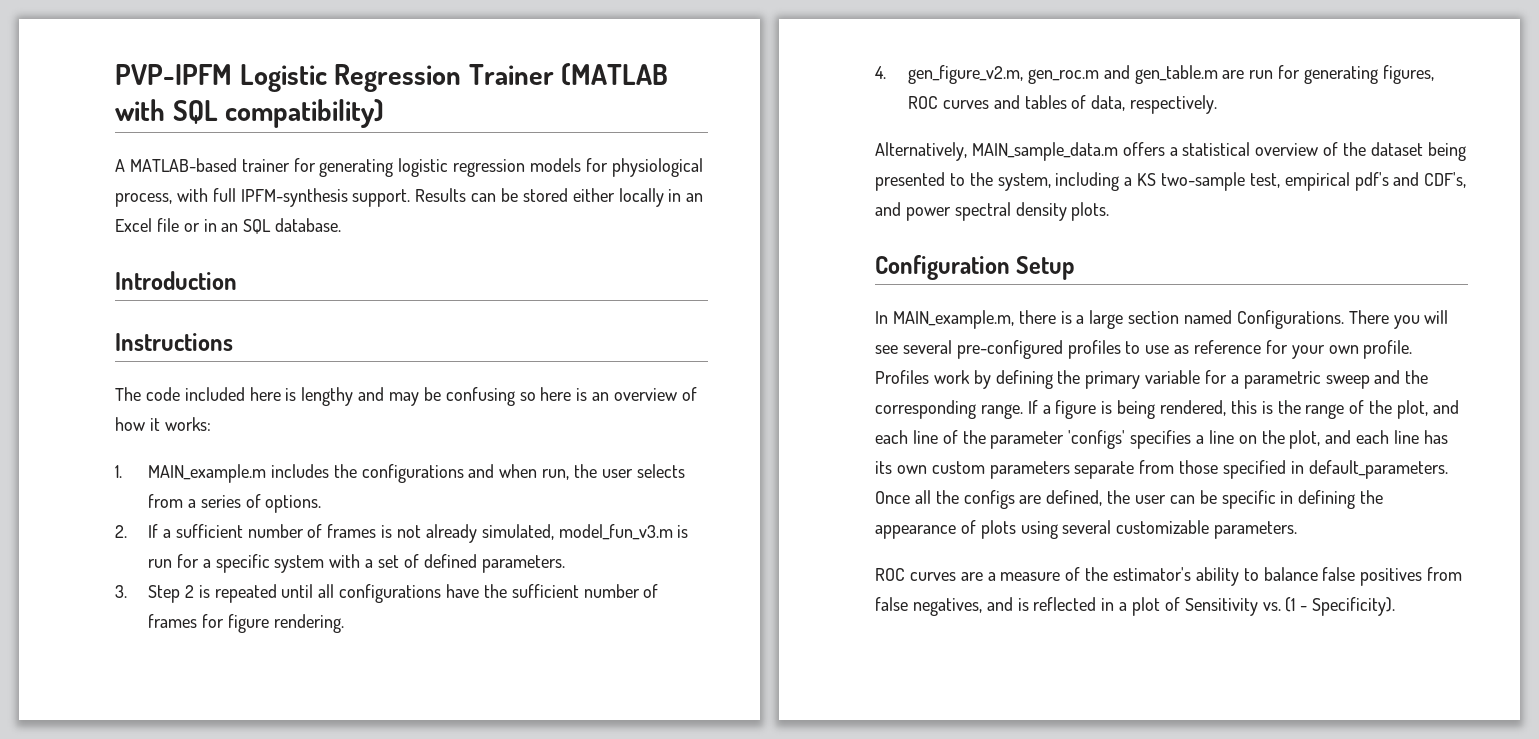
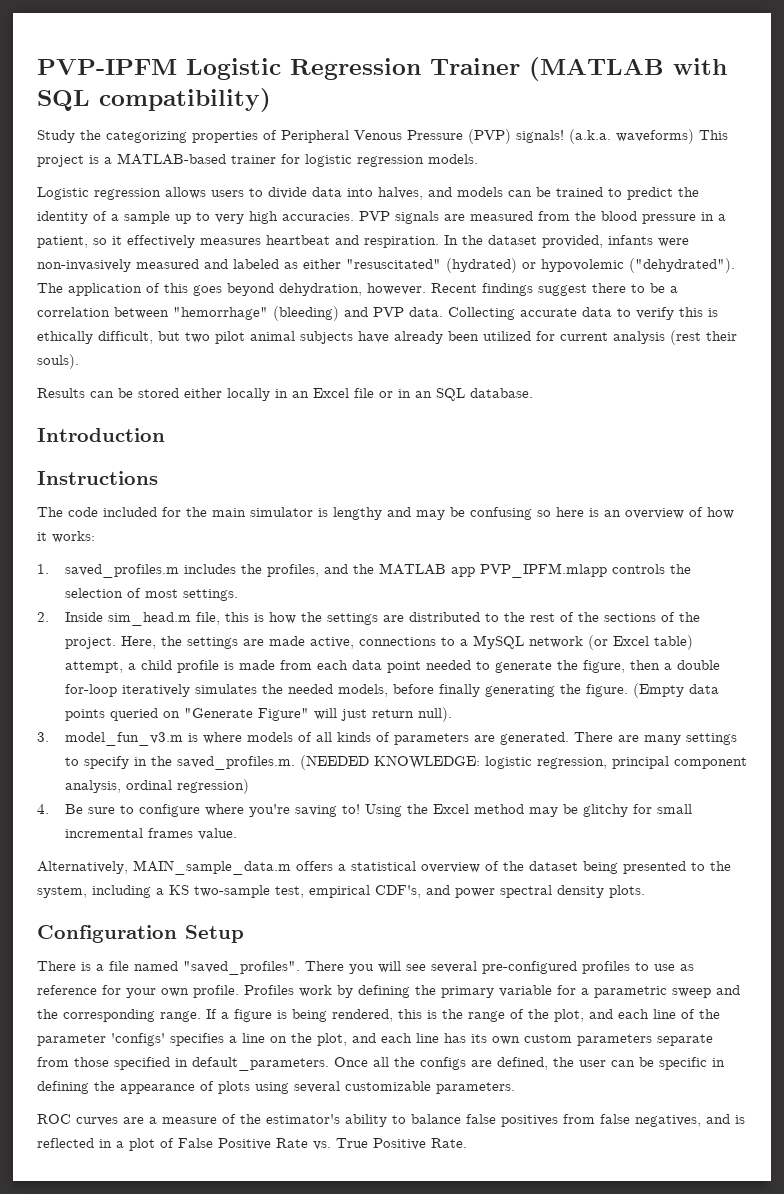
[115,159,125,172] A -> [37,129,728,144] [37,155,112,167] Study the categorizing properties of Peripheral Venous Pressure (PVP) signals! (a.k.a. waveforms) This project is a
[319,159,394,177] generating -> (300, 159) none
[530,158,703,177] [115,188,411,207] models for physiological process, with full IPFM-synthesis support. -> [428,154,478,164] [37,187,699,200] [37,211,726,224] [37,235,689,248] [37,258,735,273] [37,283,678,296] [37,306,718,321] [37,330,737,345] [37,354,79,369] models. // Logistic regression allows users to divide data into halves, and models can be trained to predict the identity of a sample up to very high accuracies. PVP signals are measured from the blood pressure in a patient, so it effectively measures heartbeat and respiration. In the dataset provided, infants were non-invasively measured and labeled as either "resuscitated" (hydrated) or hypovolemic ("dehydrated"). The application of this goes beyond dehydration, however. Recent findings suggest there to be a correlation between "hemorrhage" (bleeding) and PVP data. Collecting accurate data to verify this is ethically difficult, but two pilot animal subjects have already been utilized for current analysis (rest their souls). //
[249,387,281,401] here -> [162,507,313,517] for the main simulator
[147,464,266,483] MAIN_example.m -> [64,564,179,578] saved_profiles.m
[361,464,685,483] [147,494,322,513] [115,524,689,543] [147,554,565,573] [115,584,659,603] [147,614,344,633] [875,65,1434,84] [907,95,1218,114] configurations and when run, the user selects from a series of options. // 2. If a sufficient number of frames is not already simulated, model_fun_v3.m is run for a specific system with a set of defined parameters. // 3. Step 2 is repeated until all configurations have the sufficient number of frames for figure rendering. // 4. gen_figure_v2.m, gen_roc.m and gen_table.m are run for generating figures, ROC curves and tables of data, respectively. -> [266,563,691,578] [64,588,238,601] [37,612,700,626] [64,635,693,650] [64,660,720,673] [64,683,719,698] [64,707,452,722] [37,732,737,746] [64,755,747,770] [64,779,249,794] [37,804,692,817] [64,828,237,840] profiles, and the MATLAB app PVP_IPFM.mlapp controls the selection of most settings. // 2. Inside sim_head.m file, this is how the settings are distributed to the rest of the sections of the project. Here, the settings are made active, connections to a MySQL network (or Excel table) attempt, a child profile is made from each data point needed to generate the figure, then a double for-loop iteratively simulates the needed models, before finally generating the figure. (Empty data points queried on "Generate Figure" will just return null). // 3. model_fun_v3.m is where models of all kinds of parameters are generated. There are many settings to specify in the saved_profiles.m. (NEEDED KNOWLEDGE: logistic regression, principal component analysis, ordinal regression) // 4. Be sure to configure where you're saving to! Using the Excel method may be glitchy for small incremental frames value.
[1354,172,1420,191] pdf's and -> (370, 891) none
[875,310,1344,329] In MAIN_example.m, there is a large section named Configurations. -> [37,961,300,975] There is a file named "saved_profiles".
[1184,597,1396,616] Sensitivity vs. (1 - Specificity). -> [178,1138,467,1150] False Positive Rate vs. True Positive Rate.

